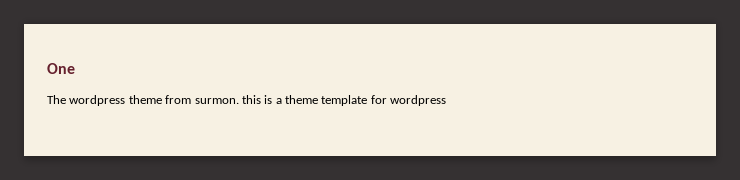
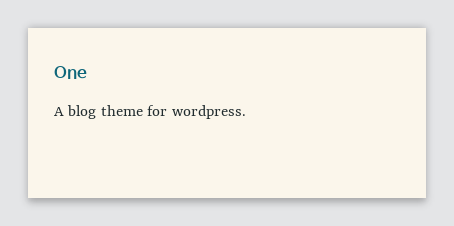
[47,95,447,106] The wordpress theme from surmon. this is a theme template for wordpress -> [54,105,246,119] A blog theme for wordpress.

